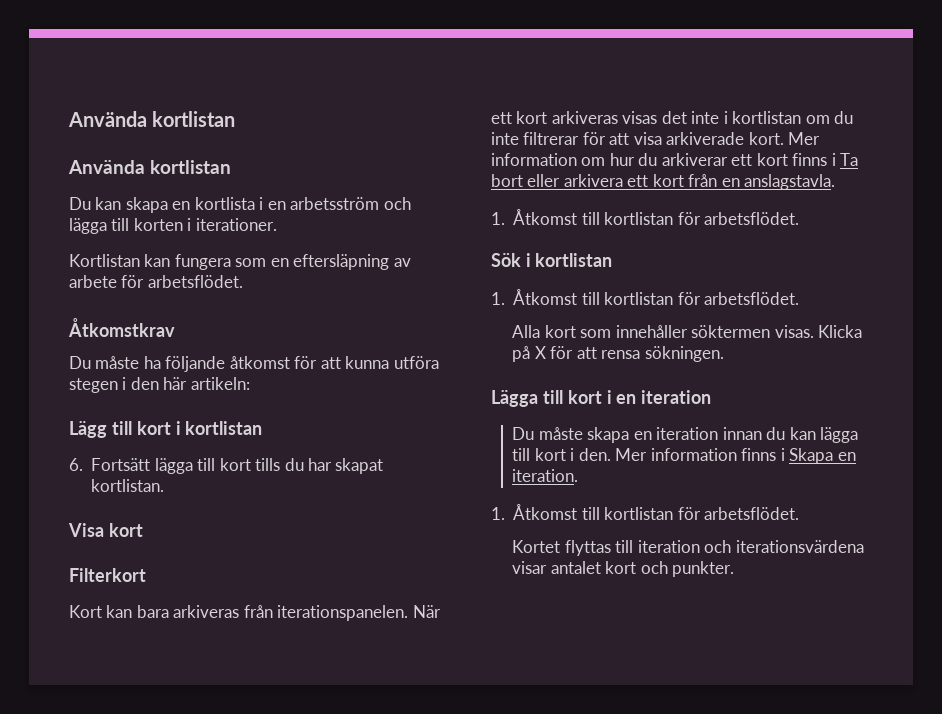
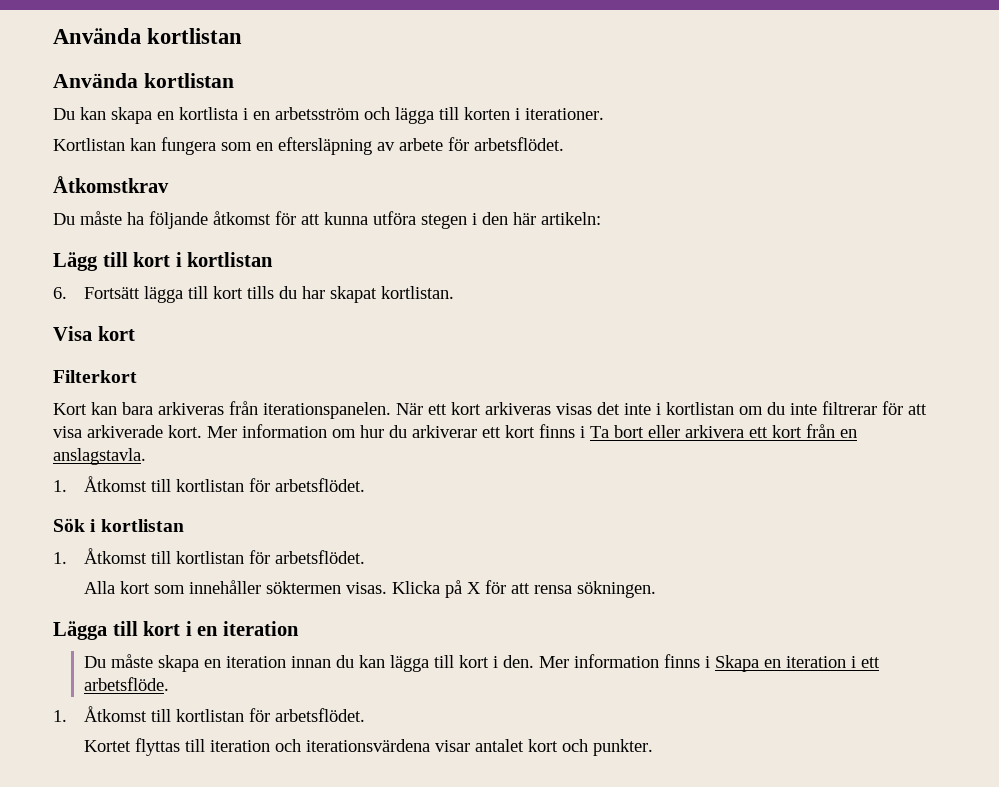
[512,469,579,482] iteration. -> [786,656,881,668] [84,677,170,691] iteration i ett arbetsflöde.

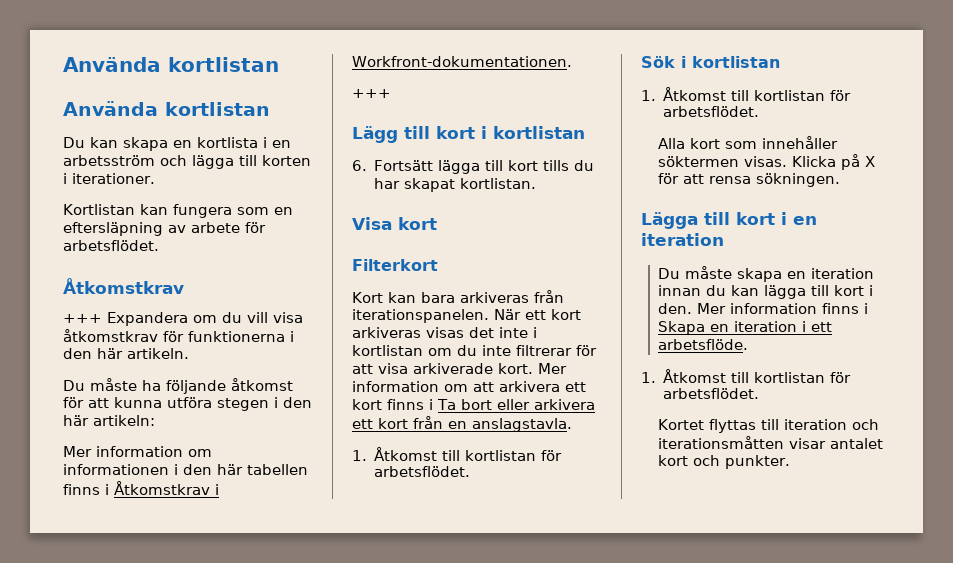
(169, 184) none -> [63,312,303,326] [63,329,294,342] [63,348,189,359] // +++ Expandera om du vill visa åtkomstkrav för funktionerna i den här artikeln.
(601, 218) none -> [63,446,212,457] [63,464,308,475] [63,481,219,495] [352,56,572,67] [352,89,391,98] // Mer information om informationen i den här tabellen finns i Åtkomstkrav i Workfront-dokumentationen. // +++
[360,425,477,438] hur du arkiverar -> [473,381,560,392] att arkivera
[306,739,431,752] iterationsvärdena -> [658,436,785,449] iterationsmåtten

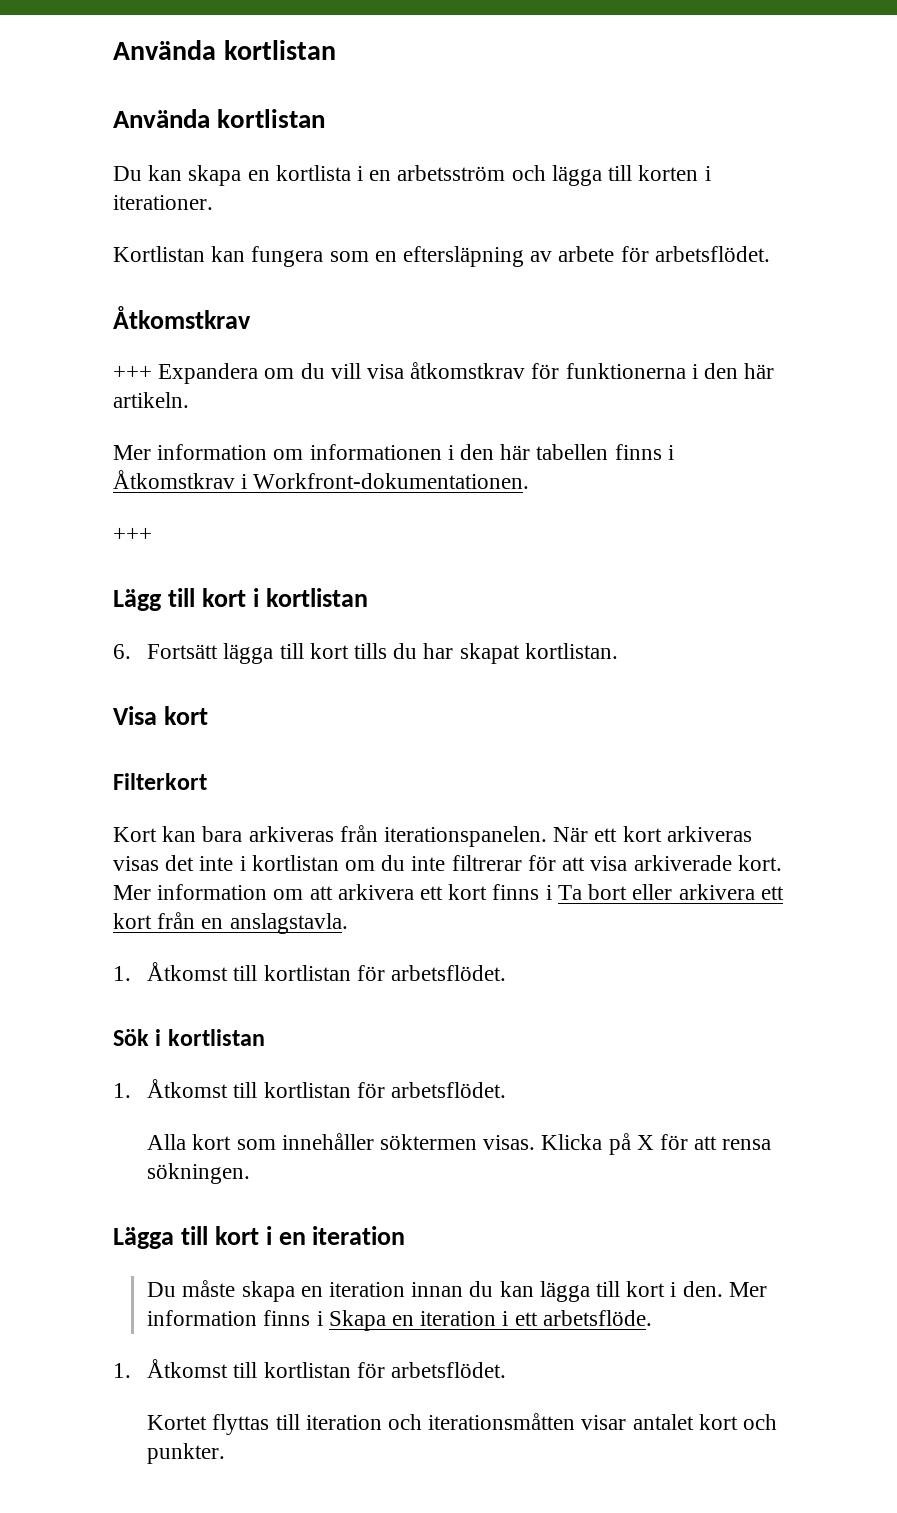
[63,378,293,394] [63,397,312,411] [63,415,155,426] // Du måste ha följande åtkomst för att kunna utföra stegen i den här artikeln: -> (189, 400) none

